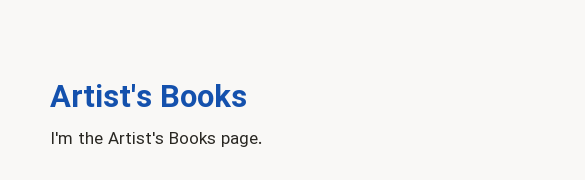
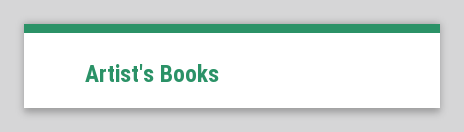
[50,84,248,107] [50,132,262,147] Artist's Books // I'm the Artist's Books page. -> [85,64,220,82] Artist's Books

